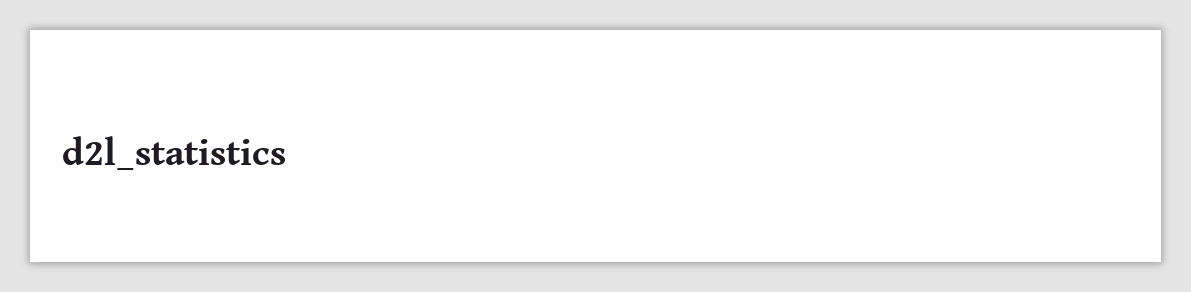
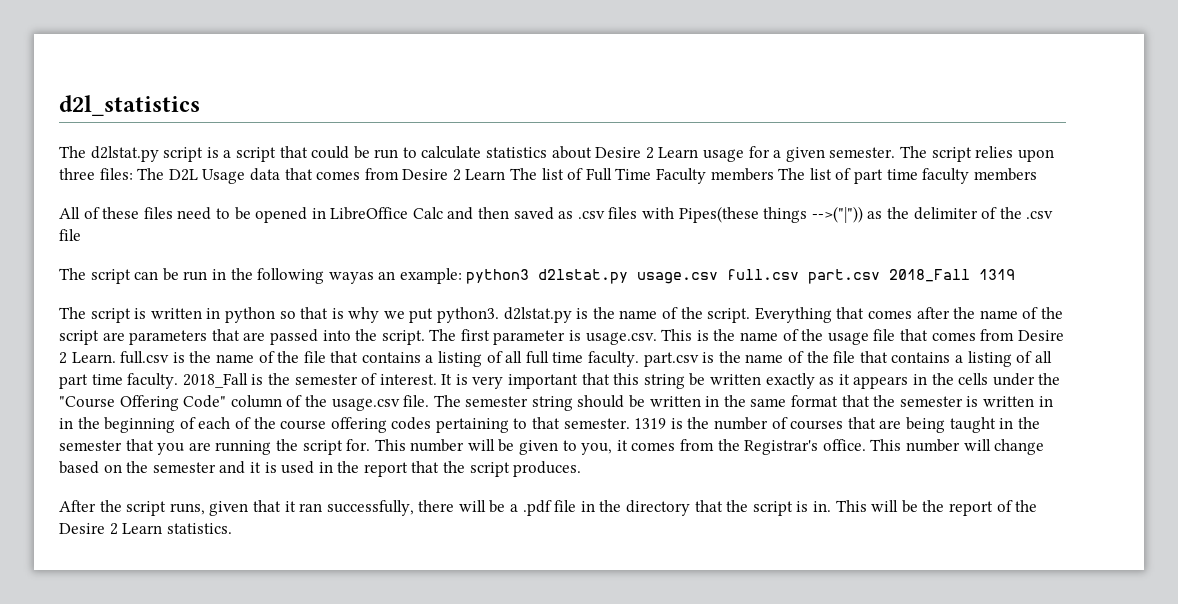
(286, 153) none -> [59,146,1054,162] [59,168,1037,184] [59,206,1054,223] [59,229,81,241] [59,268,1016,284] [59,307,1063,323] [59,329,1064,345] [59,351,1052,367] [59,373,1061,389] [59,395,1053,411] [59,417,1040,433] [59,439,1045,455] [59,461,582,477] [59,500,1038,516] [59,523,232,535] // The d2lstat.py script is a script that could be run to calculate statistics about Desire 2 Learn usage for a given semester. The script relies upon three files: The D2L Usage data that comes from Desire 2 Learn The list of Full Time Faculty members The list of part time faculty members // All of these files need to be opened in LibreOffice Calc and then saved as .csv files with Pipes(these things -->("|")) as the delimiter of the .csv file // The script can be run in the following wayas an example: python3 d2lstat.py usage.csv full.csv part.csv 2018_Fall 1319 // The script is written in python so that is why we put python3. d2lstat.py is the name of the script. Everything that comes after the name of the script are parameters that are passed into the script. The first parameter is usage.csv. This is the name of the usage file that comes from Desire 2 Learn. full.csv is the name of the file that contains a listing of all full time faculty. part.csv is the name of the file that contains a listing of all part time faculty. 2018_Fall is the semester of interest. It is very important that this string be written exactly as it appears in the cells under the "Course Offering Code" column of the usage.csv file. The semester string should be written in the same format that the semester is written in in the beginning of each of the course offering codes pertaining to that semester. 1319 is the number of courses that are being taught in the semester that you are running the script for. This number will be given to you, it comes from the Registrar's office. This number will change based on the semester and it is used in the report that the script produces. // After the script runs, given that it ran successfully, there will be a .pdf file in the directory that the script is in. This will be the report of the Desire 2 Learn statistics.

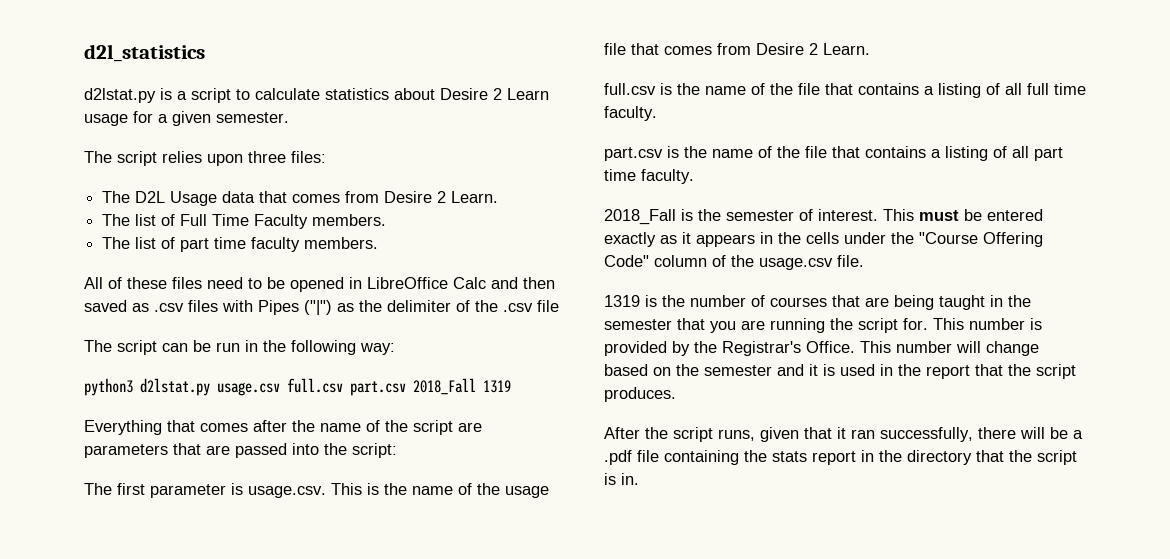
[59,146,399,162] The d2lstat.py script is a script that could be run -> [84,88,231,103] d2lstat.py is a script
(896, 152) none -> (289, 117) //
(133, 174) none -> (326, 157) //
[465,169,506,180] Learn -> [451,191,499,203] Learn. //
[710,168,774,181] members -> [312,214,387,226] members. //
[973,168,1037,181] members -> [304,237,379,249] members.
[678,206,863,223] Pipes(these things -->("|")) -> [258,300,332,315] Pipes ("|")
[328,268,462,284] wayas an example: -> [360,343,395,355] way: //
[59,307,751,323] The script is written in python so that is why we put python3. d2lstat.py is the name of the script. -> (511, 386) none
[381,330,425,345] script. -> [352,443,397,458] script: //
(116, 357) none -> (870, 49) //
(640, 359) none -> (657, 113) //
(179, 381) none -> (694, 176) //
[441,373,762,389] It is very important that this string be written -> [883,209,1043,221] This must be entered
[433,395,1053,411] [59,417,630,433] The semester string should be written in the same format that the semester is written in in the beginning of each of the course offering codes pertaining to that semester. -> (864, 261) //
[467,439,715,455] will be given to you, it comes from -> [1030,318,1042,330] [604,341,690,356] is provided by
[822,439,866,451] office. -> [806,341,855,353] Office.
(577, 506) none -> [664,450,856,465] containing the stats report
[835,500,1038,516] [59,523,232,535] This will be the report of the Desire 2 Learn statistics. -> (639, 479) none

